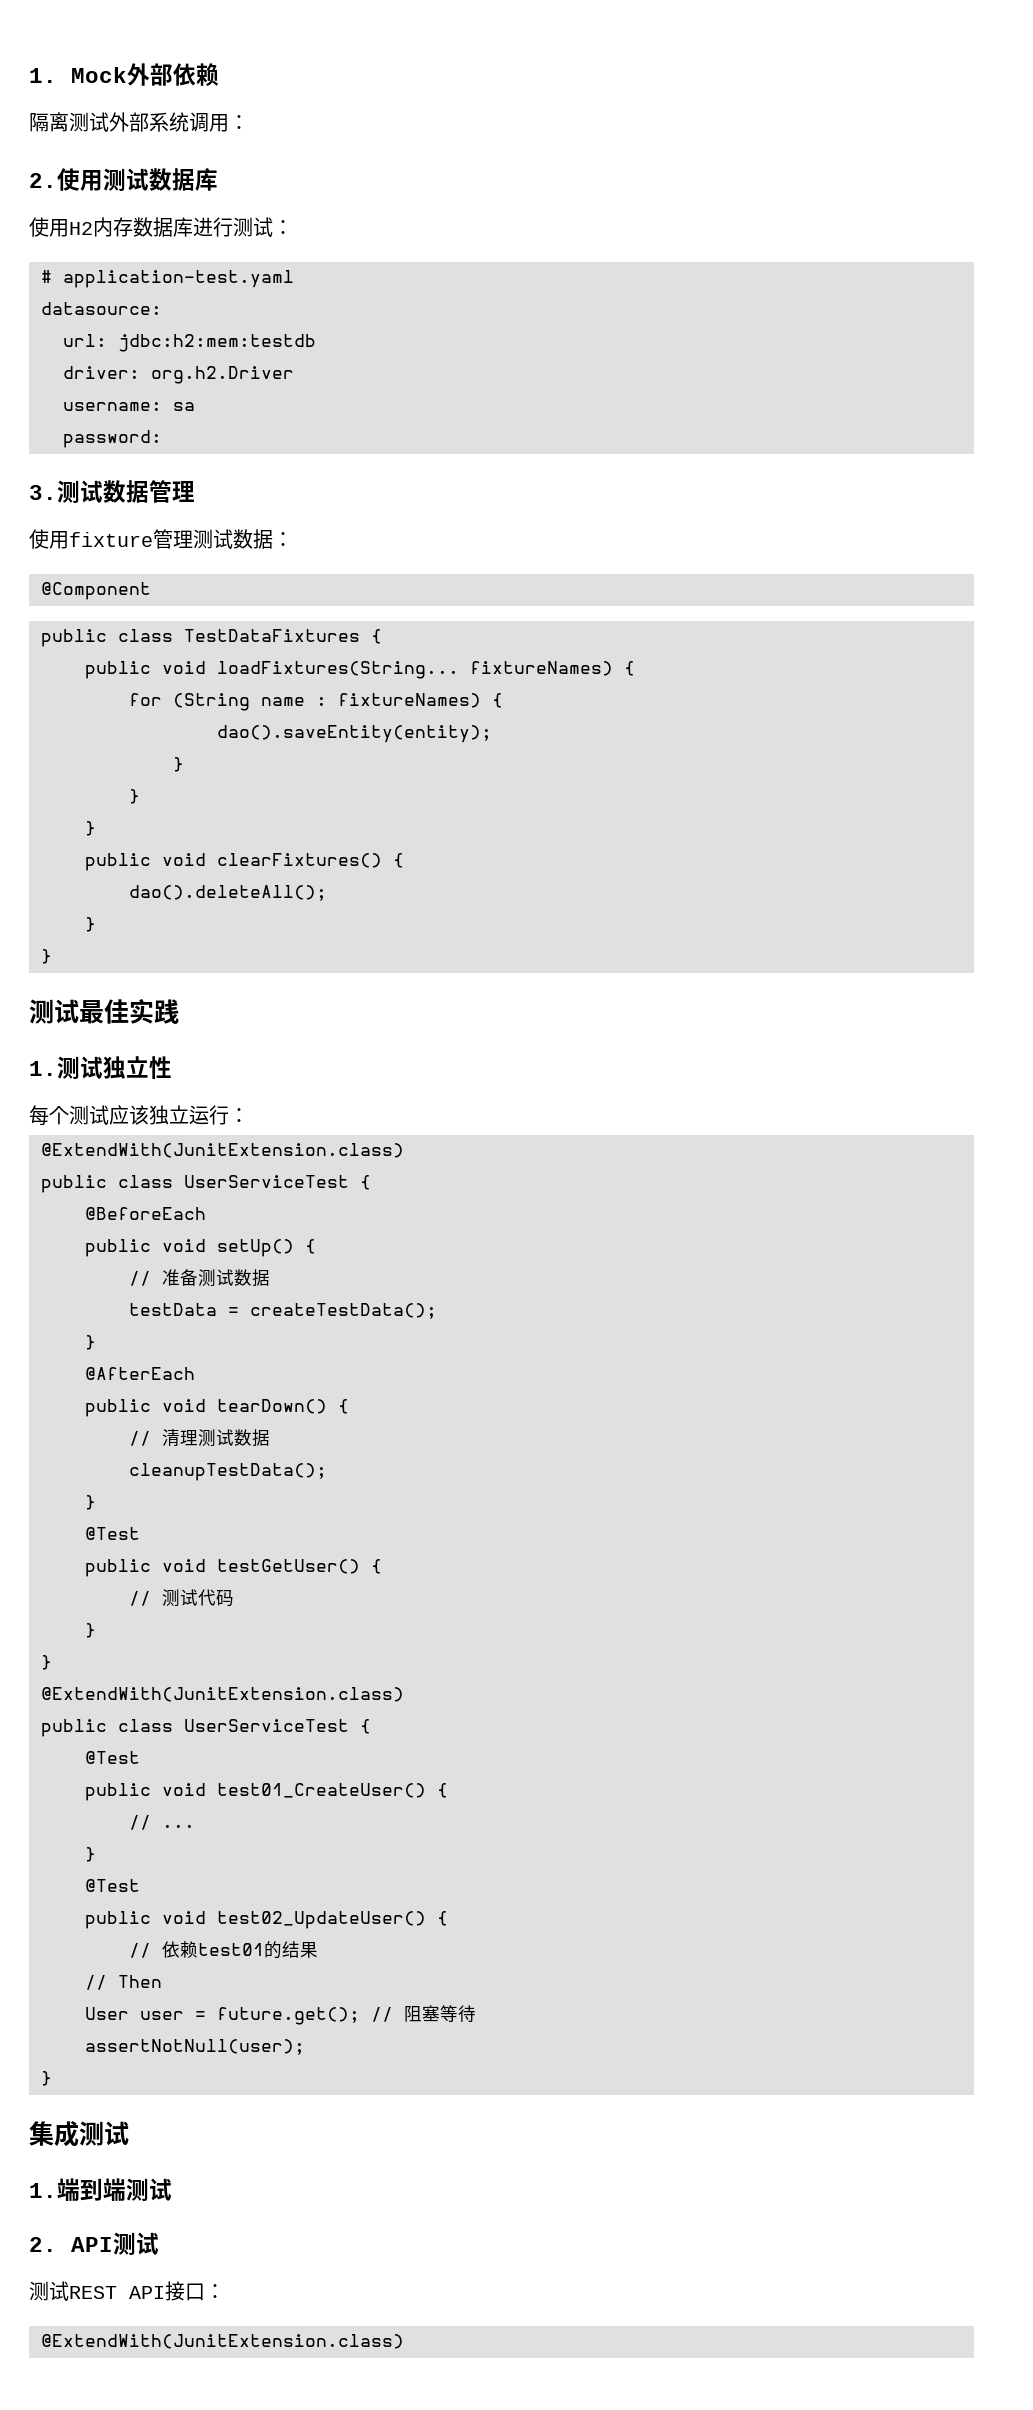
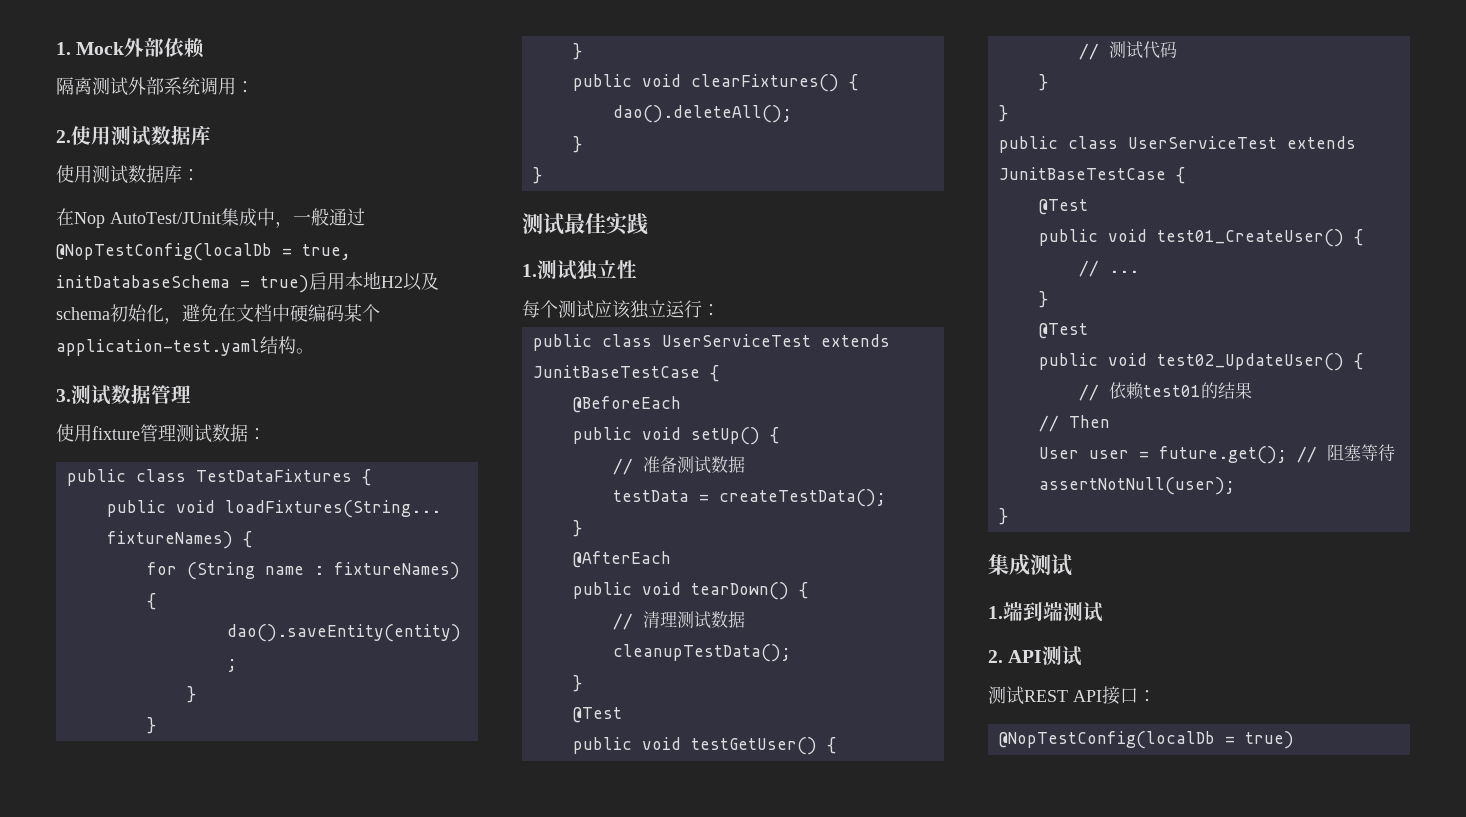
[69,217,293,237] [41,270,294,288] [41,302,162,315] [63,334,316,352] [63,366,294,384] [63,402,195,411] [63,430,162,448] H2内存数据库进行测试： // # application-test.yaml // datasource: // url: jdbc:h2:mem:testdb // driver: org.h2.Driver // username: sa // password: -> [92,165,200,184] [56,208,365,228] [56,243,351,261] [56,272,439,293] [56,304,380,324] [56,336,314,356] 测试数据库： // 在Nop AutoTest/JUnit集成中，一般通过@NopTestConfig(localDb = true, initDatabaseSchema = true)启用本地H2以及schema初始化，避免在文档中硬编码某个application-test.yaml结构。
[41,582,151,600] // @Component -> (266, 434) none
[41,1143,404,1158] [41,1175,349,1193] // @ExtendWith(JunitExtension.class) // public class UserServiceTest -> [532,334,890,351] [532,365,700,378] // public class UserServiceTest extends JunitBaseTestCase
[41,1687,404,1702] [41,1719,349,1737] // @ExtendWith(JunitExtension.class) // public class UserServiceTest -> [998,136,1356,153] [998,167,1166,180] // public class UserServiceTest extends JunitBaseTestCase
[41,2334,404,2349] @ExtendWith(JunitExtension.class) -> [998,731,1294,749] @NopTestConfig(localDb = true)

